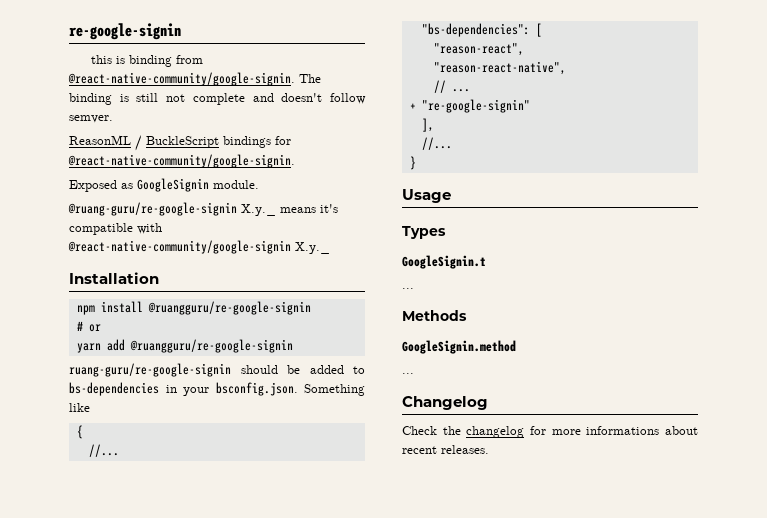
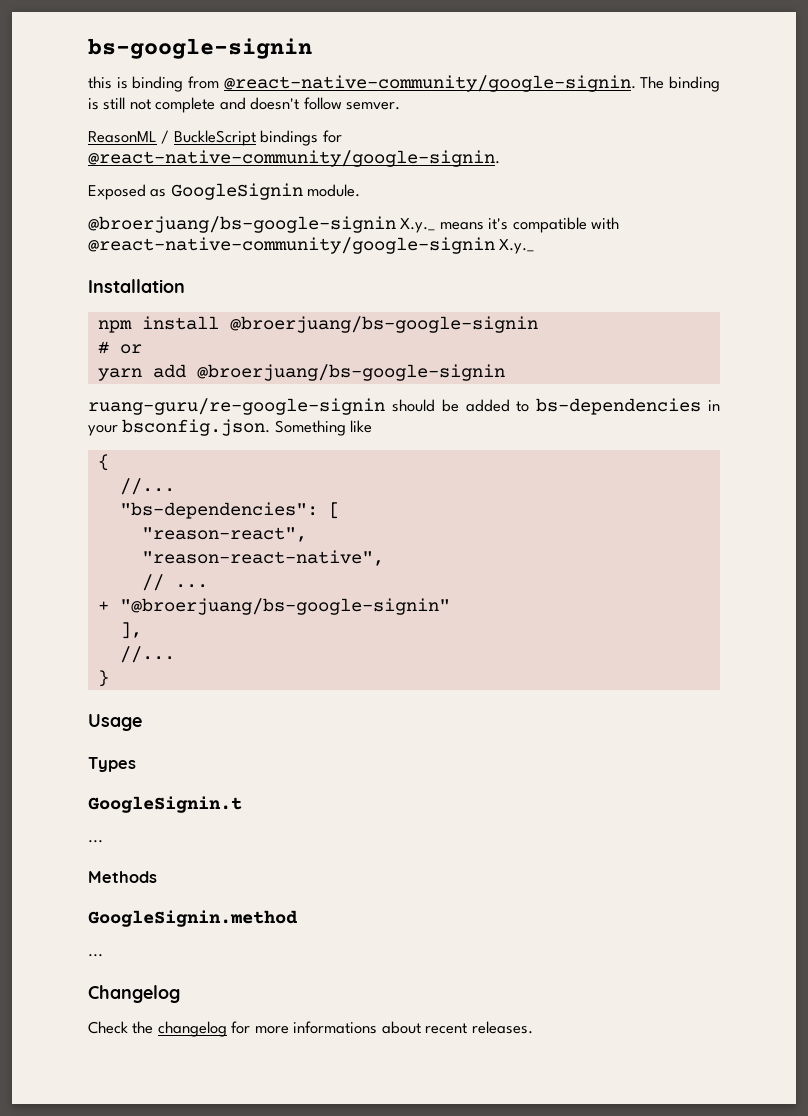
[69,23,181,40] re-google-signin -> [88,38,312,59] bs-google-signin
[68,202,237,216] @ruang-guru/re-google-signin -> [88,216,396,233] @broerjuang/bs-google-signin
[147,301,311,315] @ruangguru/re-google-signin -> [229,316,538,333] @broerjuang/bs-google-signin
[129,339,293,353] @ruangguru/re-google-signin -> [196,364,505,381] @broerjuang/bs-google-signin
[421,99,530,113] "re-google-signin" -> [119,598,450,615] "@broerjuang/bs-google-signin"

